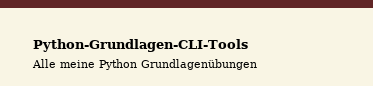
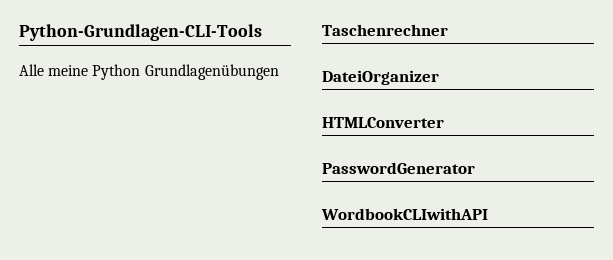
(257, 64) none -> [322,24,448,36] [322,70,439,85] [322,117,444,128] [322,162,475,174] [321,208,488,220] // Taschenrechner // DateiOrganizer // HTMLConverter // PasswordGenerator // WordbookCLIwithAPI

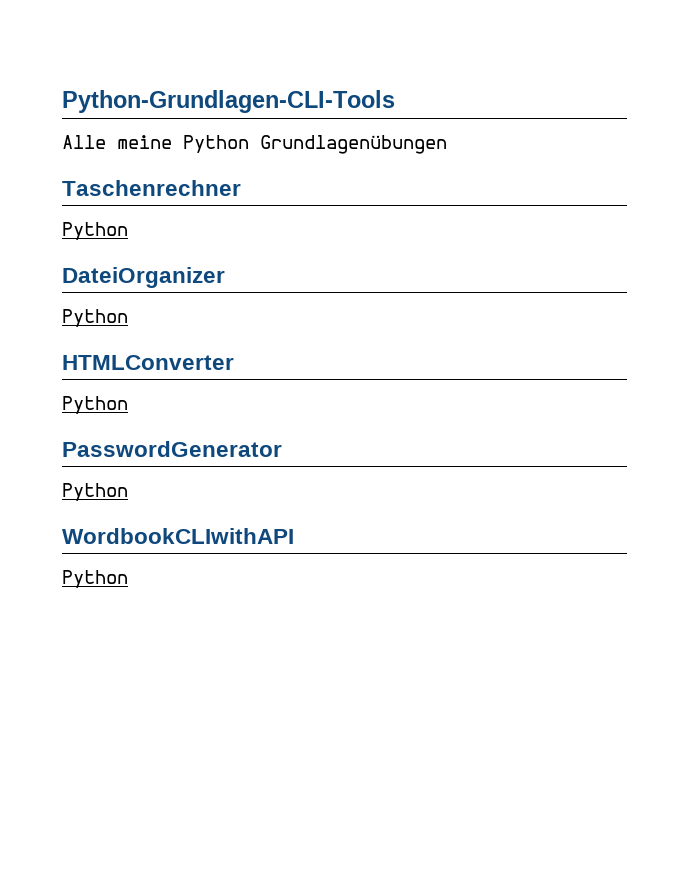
(448, 30) none -> [62,222,128,240] // Python
(439, 77) none -> [62,309,128,327] // Python
(444, 122) none -> [62,396,128,414] // Python
(475, 168) none -> [62,483,128,501] // Python
(488, 214) none -> [62,570,128,588] // Python

